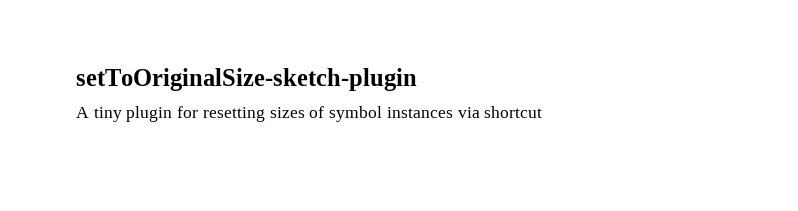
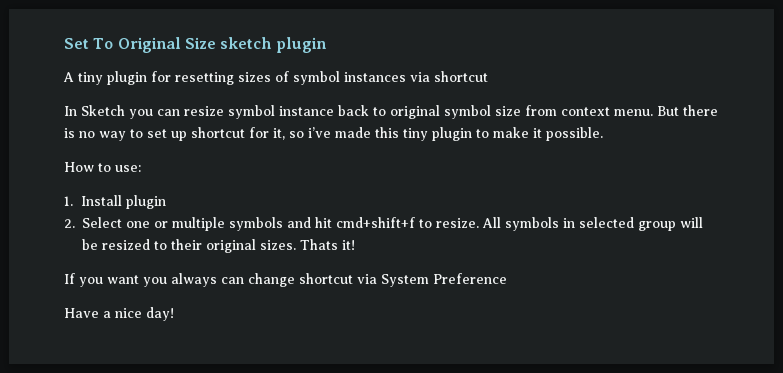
[76,68,417,91] setToOriginalSize-sketch-plugin -> [64,37,327,53] Set To Original Size sketch plugin
(543, 112) none -> [64,105,718,119] [64,127,603,141] [64,162,141,172] [64,195,166,209] [64,217,703,231] [82,239,355,253] [64,273,507,287] [64,307,174,321] // In Sketch you can resize symbol instance back to original symbol size from context menu. But there is no way to set up shortcut for it, so i’ve made this tiny plugin to make it possible. // How to use: // 1. Install plugin // 2. Select one or multiple symbols and hit cmd+shift+f to resize. All symbols in selected group will be resized to their original sizes. Thats it! // If you want you always can change shortcut via System Preference // Have a nice day!

